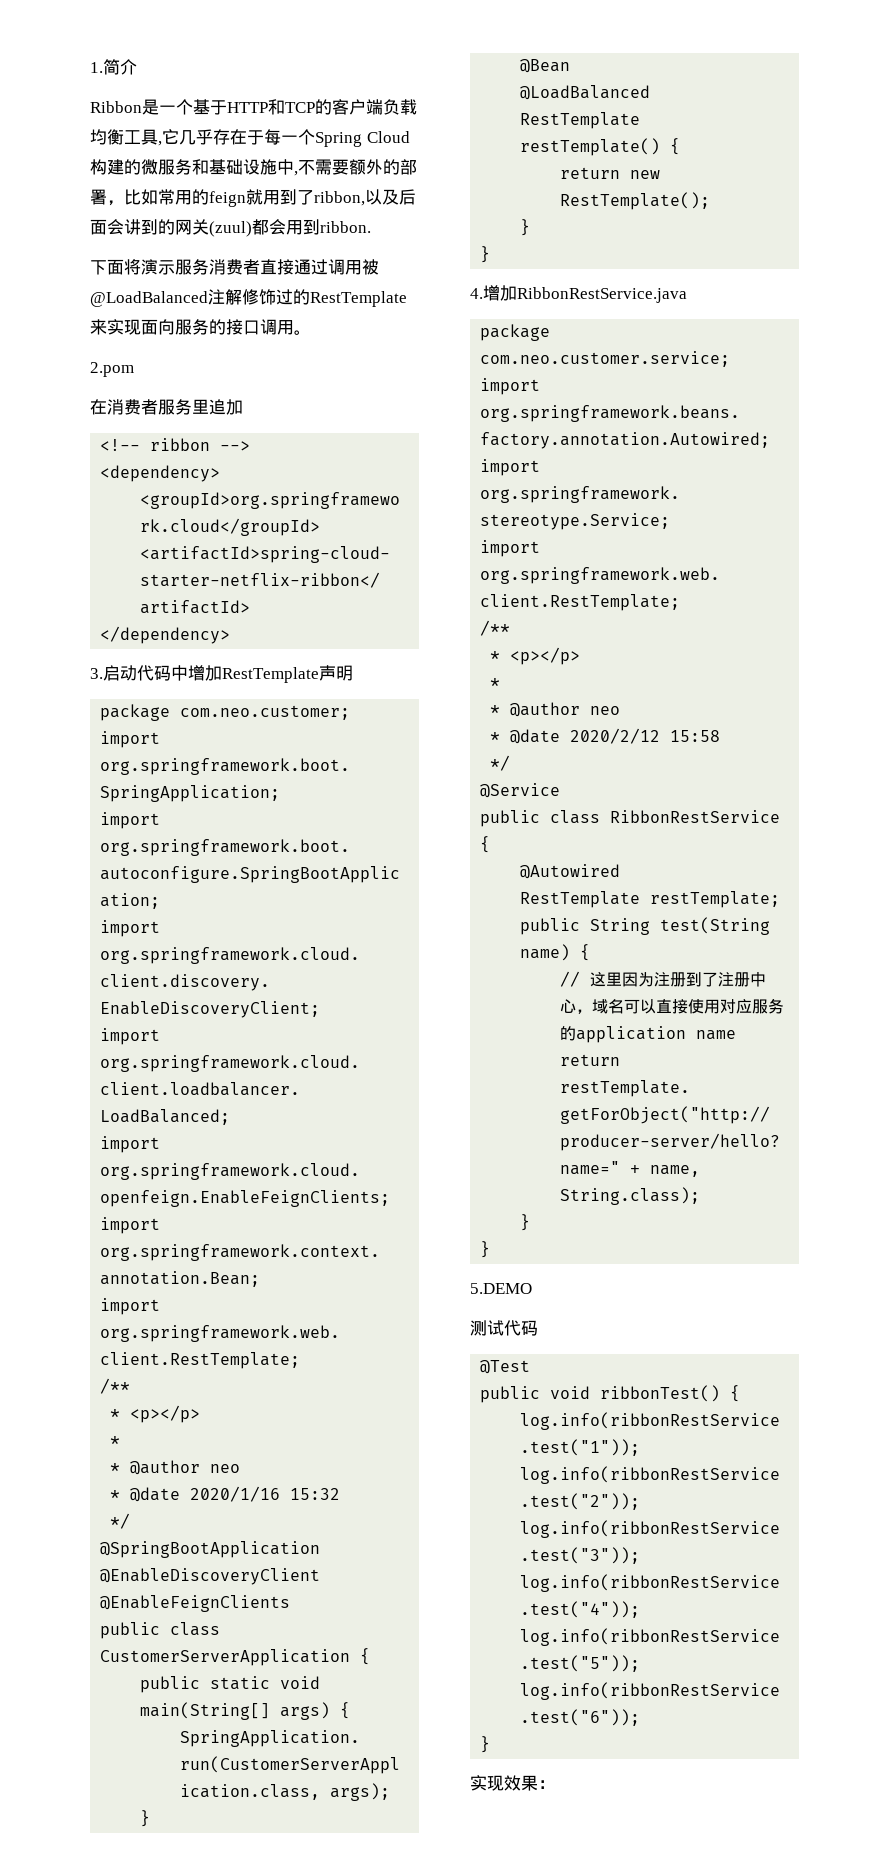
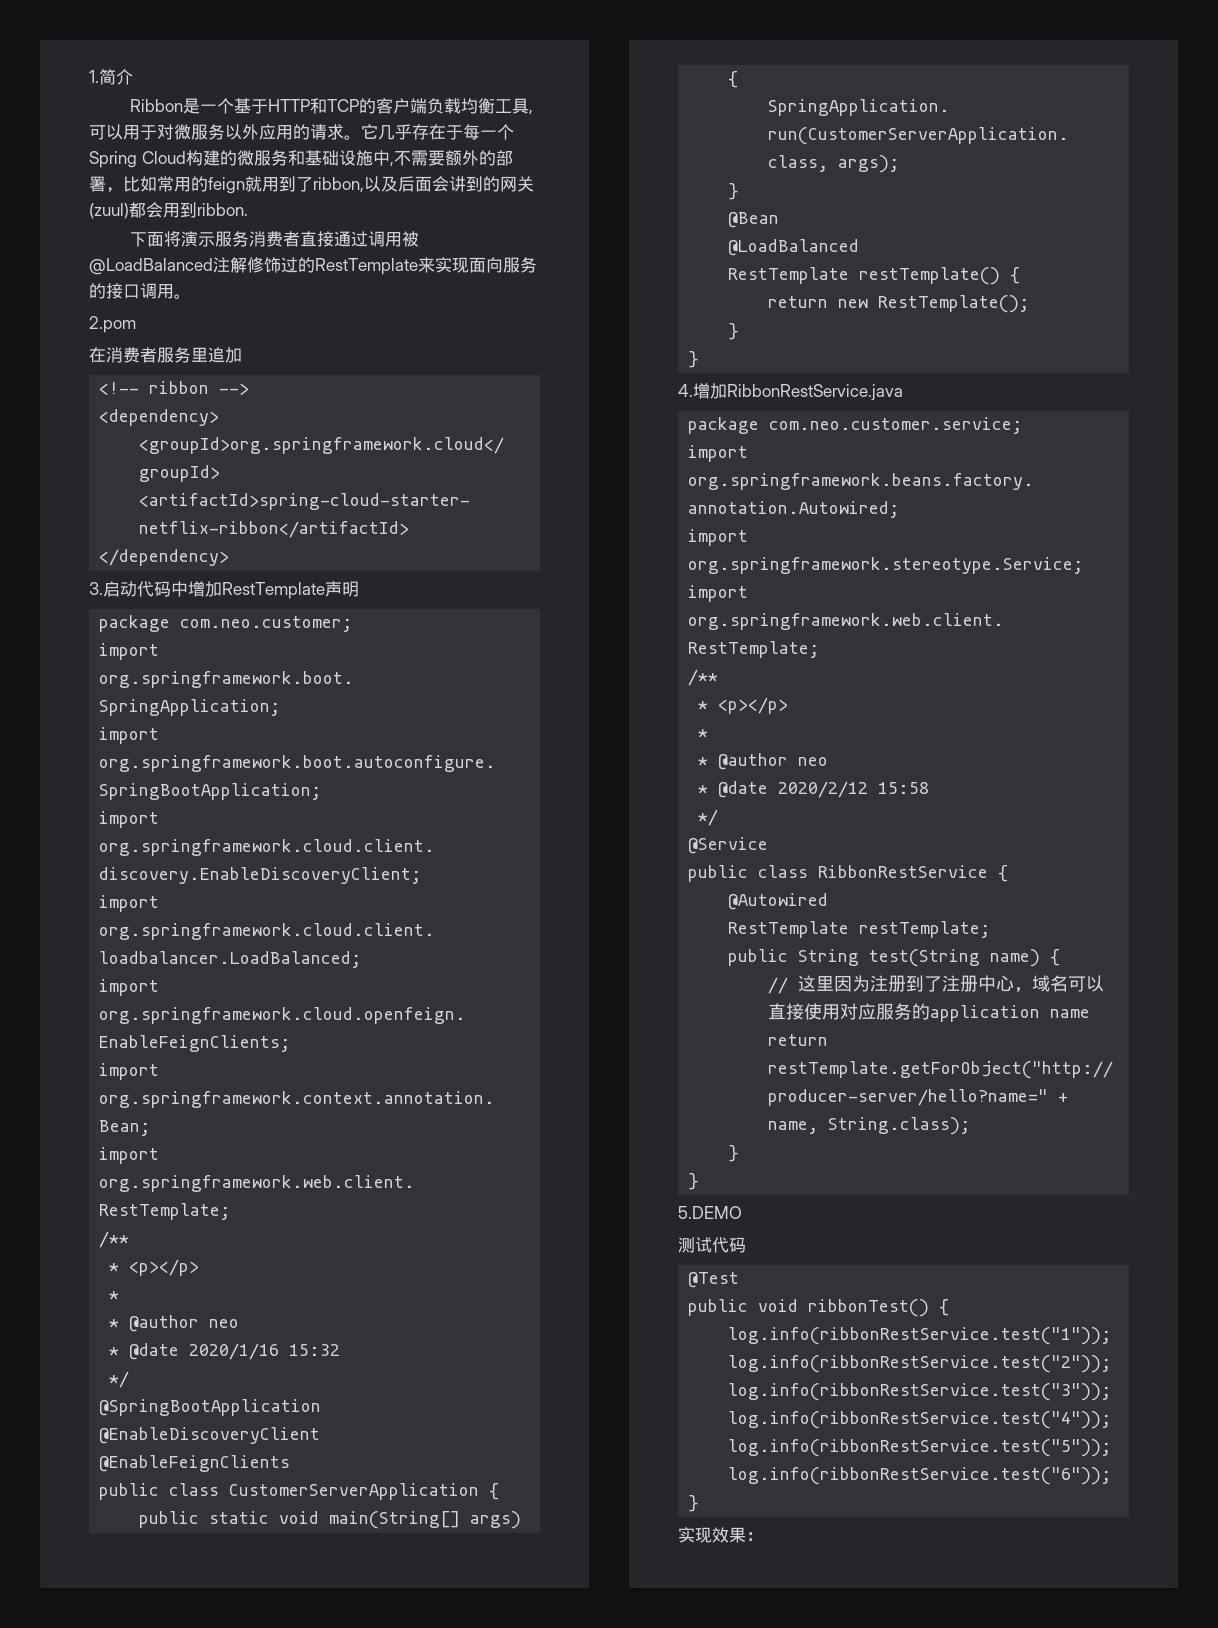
(162, 143) none -> [89,124,361,140] 可以用于对微服务以外应用的请求。

